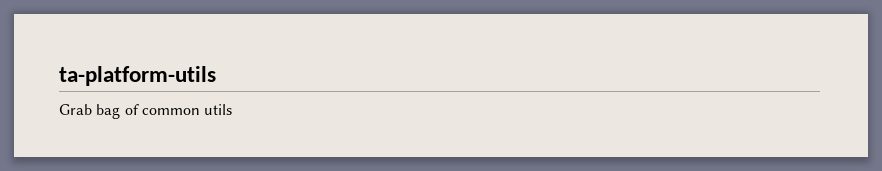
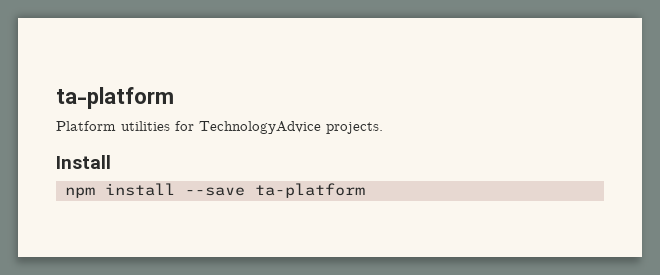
[59,66,216,86] [59,104,233,119] ta-platform-utils // Grab bag of common utils -> [56,87,174,109] [56,121,383,134] [56,155,111,169] [64,183,365,198] ta-platform // Platform utilities for TechnologyAdvice projects. // Install // npm install --save ta-platform

